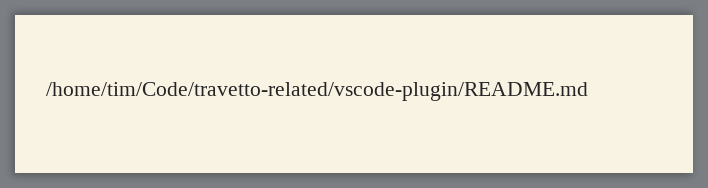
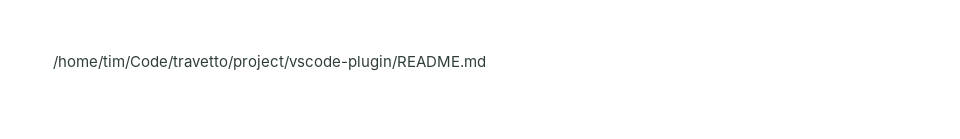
[46,82,588,101] /home/tim/Code/travetto-related/vscode-plugin/README.md -> [53,54,486,71] /home/tim/Code/travetto/project/vscode-plugin/README.md

